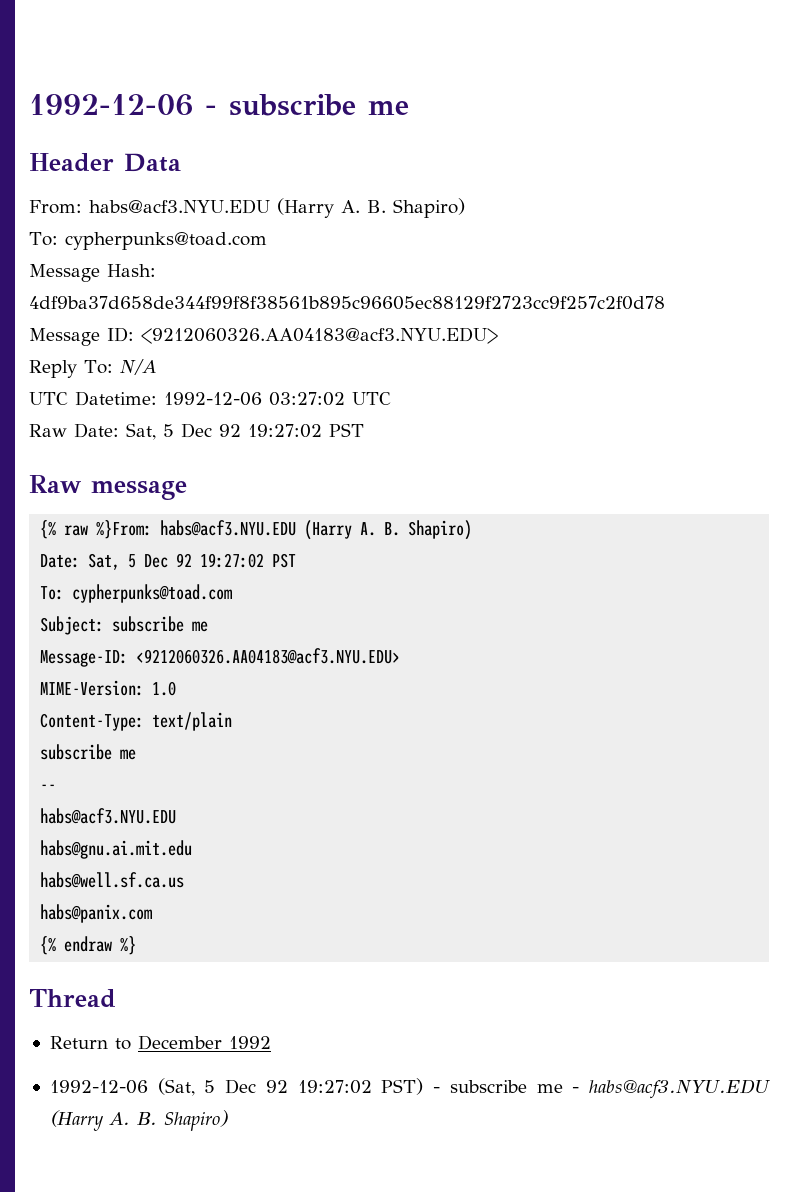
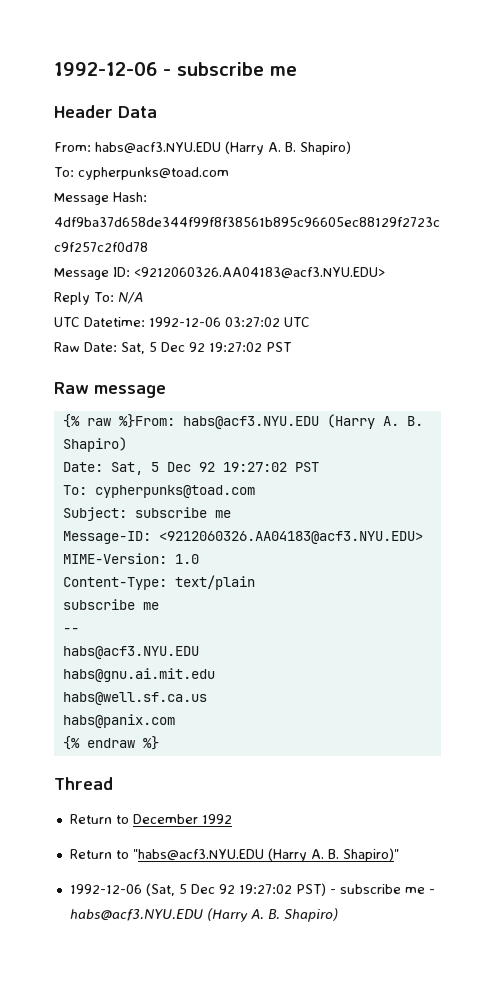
(271, 1042) none -> [69,848,399,862] // Return to "habs@acf3.NYU.EDU (Harry A. B. Shapiro)"

